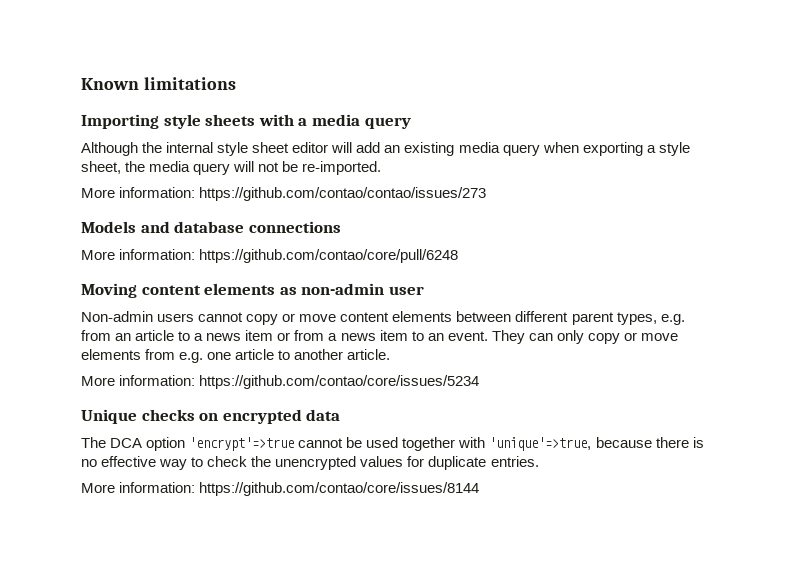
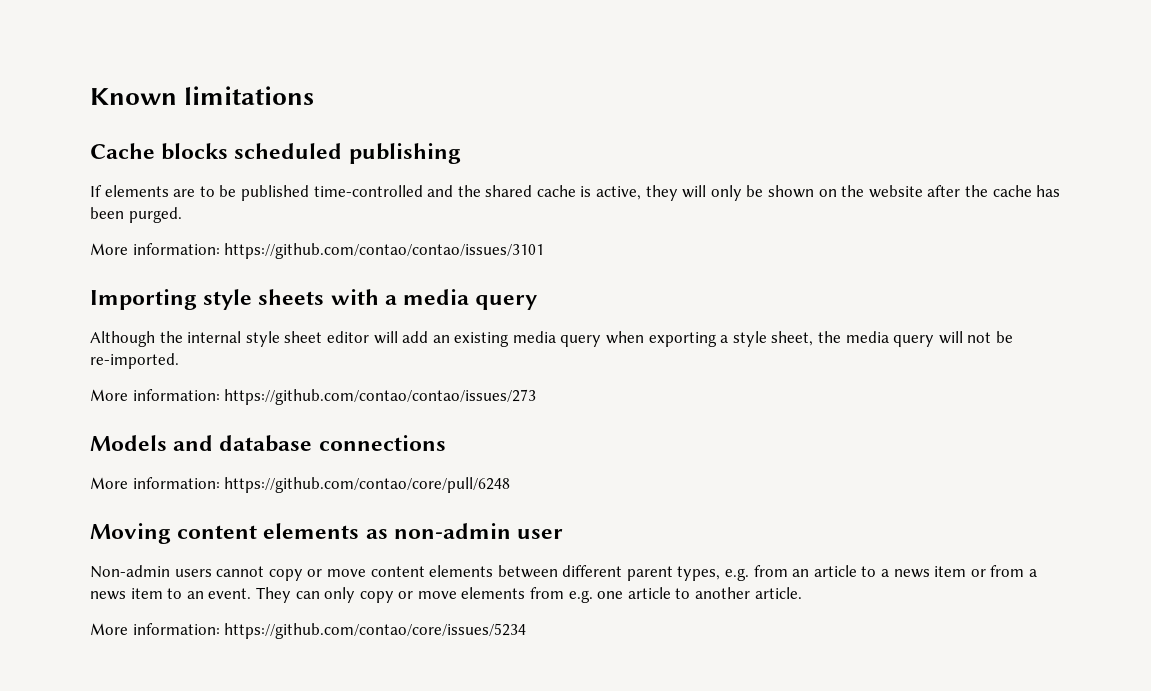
(236, 83) none -> [90,143,461,164] [90,185,1061,201] [90,207,182,223] [90,243,545,259] // Cache blocks scheduled publishing // If elements are to be published time-controlled and the shared cache is active, they will only be shown on the website after the cache has been purged. // More information: https://github.com/contao/contao/issues/3101
[81,409,341,424] [81,437,704,451] [81,456,539,470] [81,482,480,496] // Unique checks on encrypted data // The DCA option 'encrypt'=>true cannot be used together with 'unique'=>true, because there is no effective way to check the unencrypted values for duplicate entries. // More information: https://github.com/contao/core/issues/8144 -> (527, 631) none

